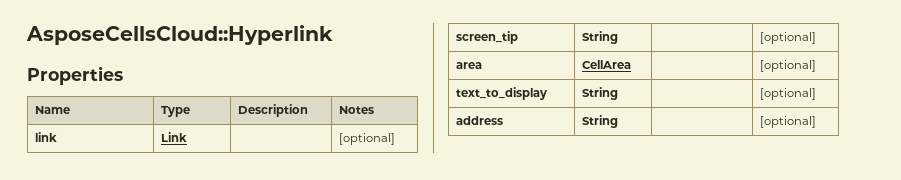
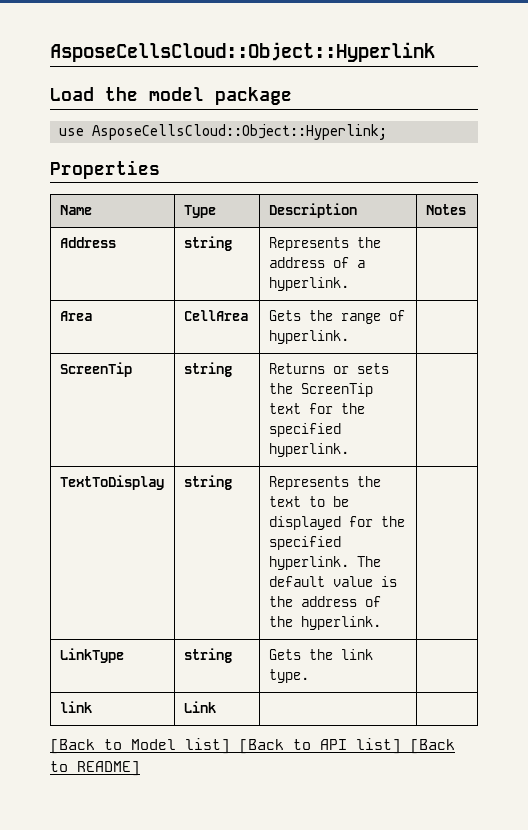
[26,25,333,45] AsposeCellsCloud::Hyperlink -> [50,42,435,62] [50,87,292,105] [59,124,387,140] AsposeCellsCloud::Object::Hyperlink // Load the model package // use AsposeCellsCloud::Object::Hyperlink;
[35,132,58,142] [161,132,188,142] [339,133,396,145] [456,31,519,44] [582,31,619,44] [760,32,817,44] [456,62,483,69] [582,60,632,69] [760,60,817,72] [456,87,548,100] [582,87,619,100] [760,88,817,100] [456,116,504,125] [582,115,619,128] [760,116,817,128] link | Link | | [optional] // screen_tip | String | | [optional] // area | CellArea | | [optional] // text_to_display | String | | [optional] // address | String | | [optional] -> [59,237,116,248] [183,236,232,251] [268,237,381,251] [268,257,365,268] [268,277,349,291] [59,311,92,321] [183,310,248,321] [268,310,405,324] [268,330,349,344] [59,362,132,377] [183,362,232,377] [268,363,389,374] [268,383,373,397] [268,403,365,414] [268,423,341,437] [268,443,349,457] [59,475,164,490] [183,475,232,490] [268,476,381,490] [268,496,349,507] [268,516,405,530] [268,536,341,550] [268,556,381,570] [268,576,397,587] [268,596,381,607] [268,616,381,630] [59,648,124,663] [183,648,232,663] [268,649,373,660] [268,669,309,683] [59,701,92,713] [183,701,216,713] [50,738,455,754] [50,761,140,776] Address | string | Represents the address of a hyperlink. | // Area | CellArea | Gets the range of hyperlink. | // ScreenTip | string | Returns or sets the ScreenTip text for the specified hyperlink. | // TextToDisplay | string | Represents the text to be displayed for the specified hyperlink. The default value is the address of the hyperlink. | // LinkType | string | Gets the link type. | // link | Link | | // [Back to Model list] [Back to API list] [Back to README]

